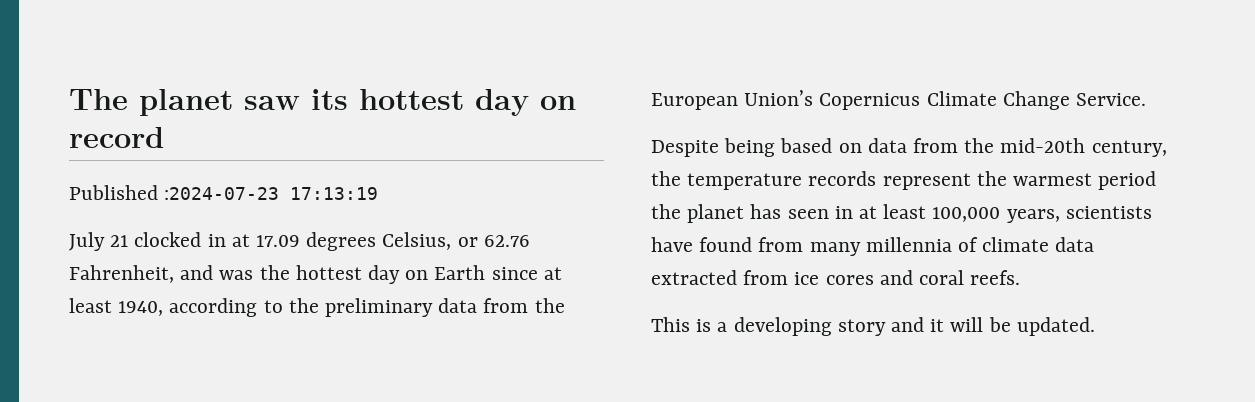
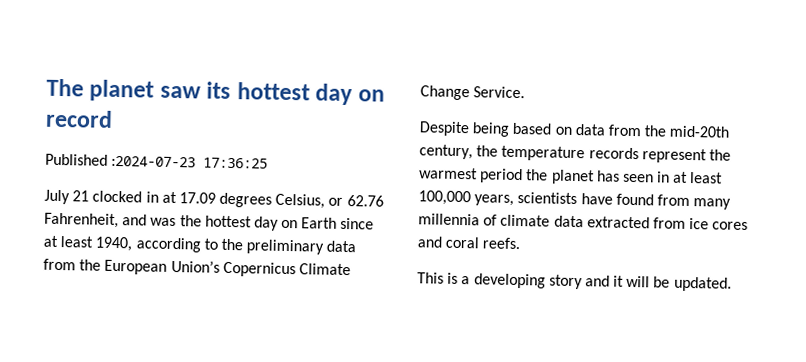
[290,187,379,200] 17:13:19 -> [203,157,269,169] 17:36:25

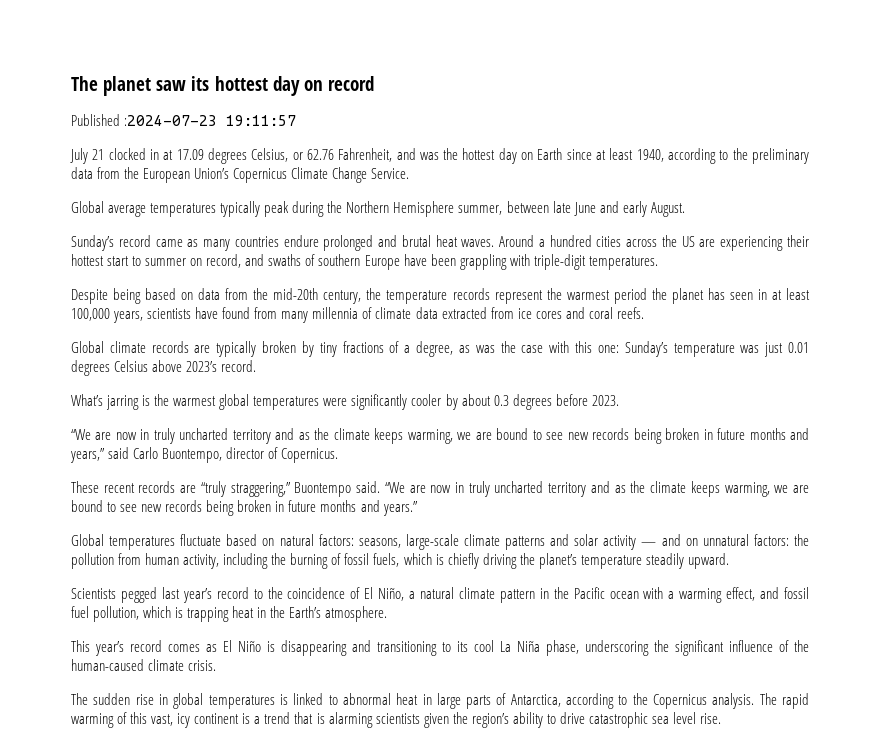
[203,157,269,169] 17:36:25 -> [226,115,297,126] 19:11:57
(526, 92) none -> [71,201,685,217] [71,235,810,251] [71,254,658,270] // Global average temperatures typically peak during the Northern Hemisphere summer, between late June and early August. // Sunday’s record came as many countries endure prolonged and brutal heat waves. Around a hundred cities across the US are experiencing their hottest start to summer on record, and swaths of southern Europe have been grappling with triple-digit temperatures.
[417,272,732,292] This is a developing story and it will be updated. -> [71,341,810,357] [71,360,257,376] [71,394,619,410] [71,428,810,444] [70,447,339,463] [71,481,810,497] [71,500,418,516] [71,534,810,550] [71,553,729,569] [71,587,809,603] [71,606,388,622] [71,640,809,656] [71,659,217,671] [71,693,810,709] [71,712,722,728] Global climate records are typically broken by tiny fractions of a degree, as was the case with this one: Sunday’s temperature was just 0.01 degrees Celsius above 2023’s record. // What’s jarring is the warmest global temperatures were significantly cooler by about 0.3 degrees before 2023. // “We are now in truly uncharted territory and as the climate keeps warming, we are bound to see new records being broken in future months and years,” said Carlo Buontempo, director of Copernicus. // These recent records are “truly straggering,” Buontempo said. “We are now in truly uncharted territory and as the climate keeps warming, we are bound to see new records being broken in future months and years.” // Global temperatures fluctuate based on natural factors: seasons, large-scale climate patterns and solar activity — and on unnatural factors: the pollution from human activity, including the burning of fossil fuels, which is chiefly driving the planet’s temperature steadily upward. // Scientists pegged last year’s record to the coincidence of El Niño, a natural climate pattern in the Pacific ocean with a warming effect, and fossil fuel pollution, which is trapping heat in the Earth’s atmosphere. // This year’s record comes as El Niño is disappearing and transitioning to its cool La Niña phase, underscoring the significant influence of the human-caused climate crisis. // The sudden rise in global temperatures is linked to abnormal heat in large parts of Antarctica, according to the Copernicus analysis. The rapid warming of this vast, icy continent is a trend that is alarming scientists given the region’s ability to drive catastrophic sea level rise.

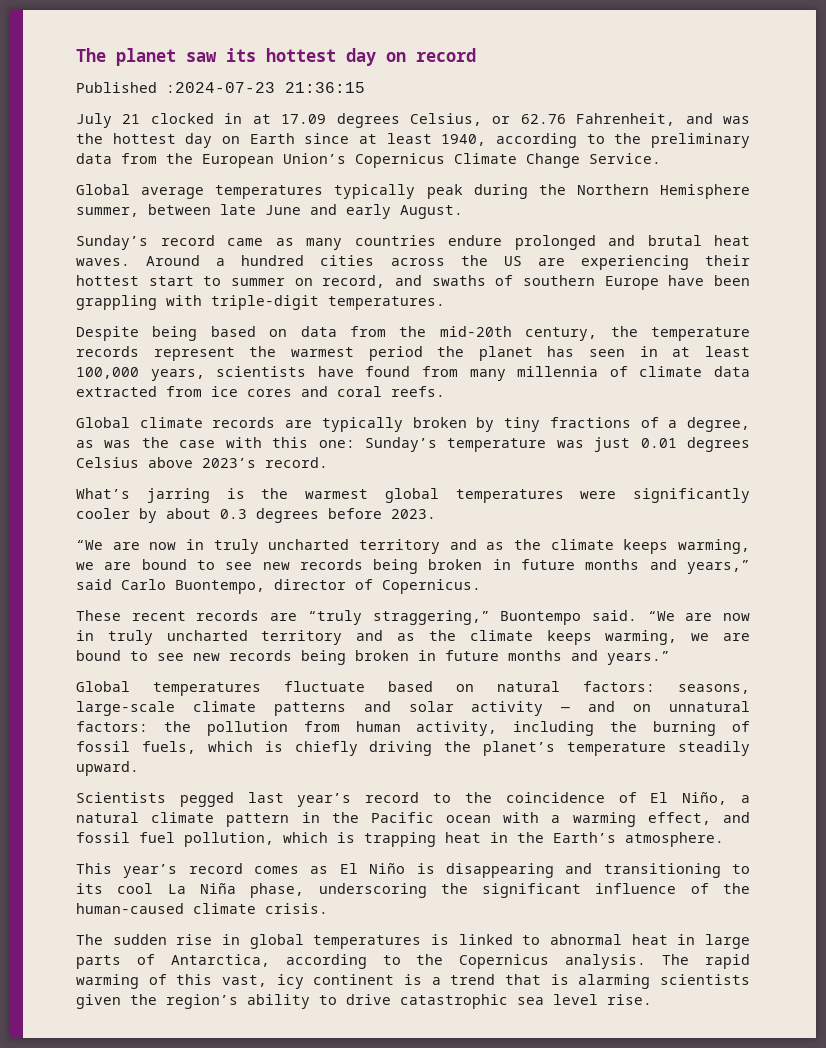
[226,115,297,126] 19:11:57 -> [285,82,365,93] 21:36:15

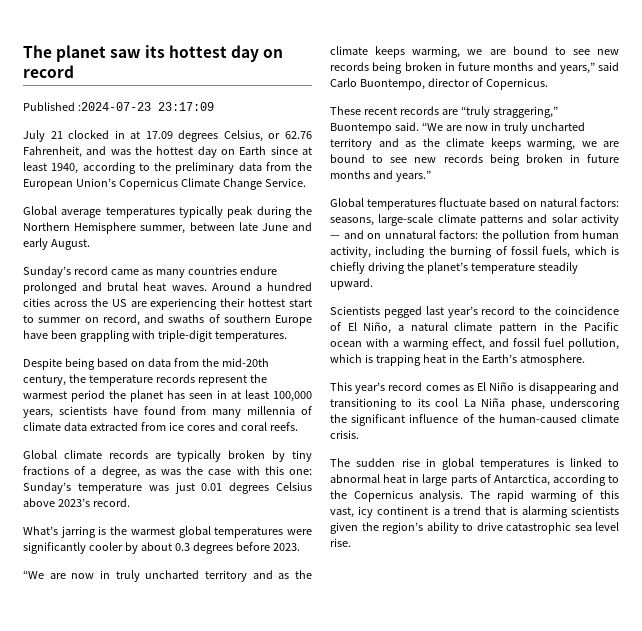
[285,82,365,93] 21:36:15 -> [157,102,214,111] 23:17:09

